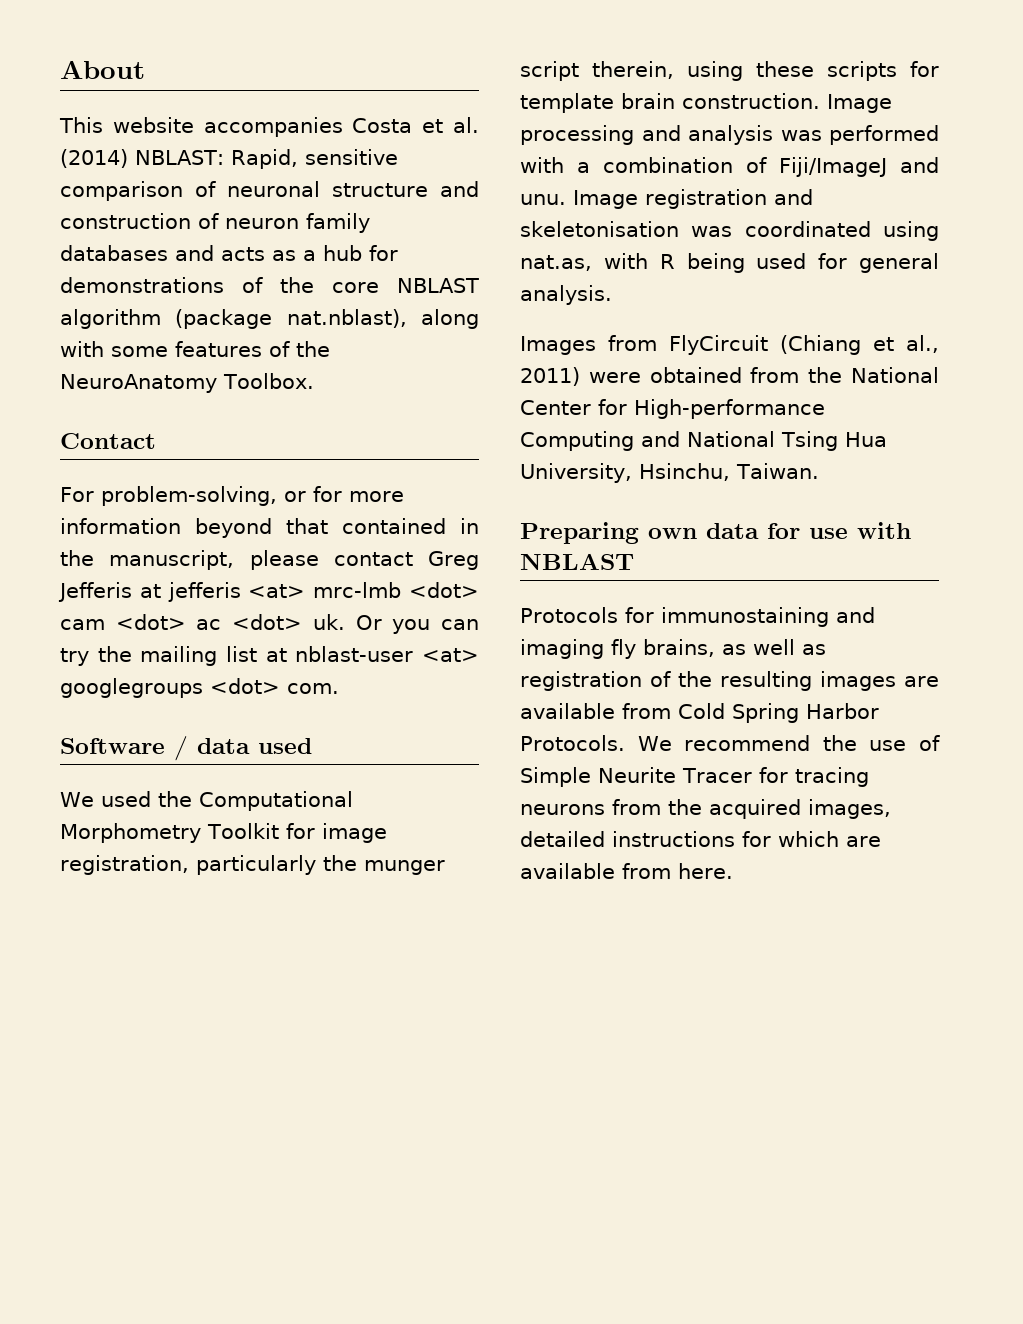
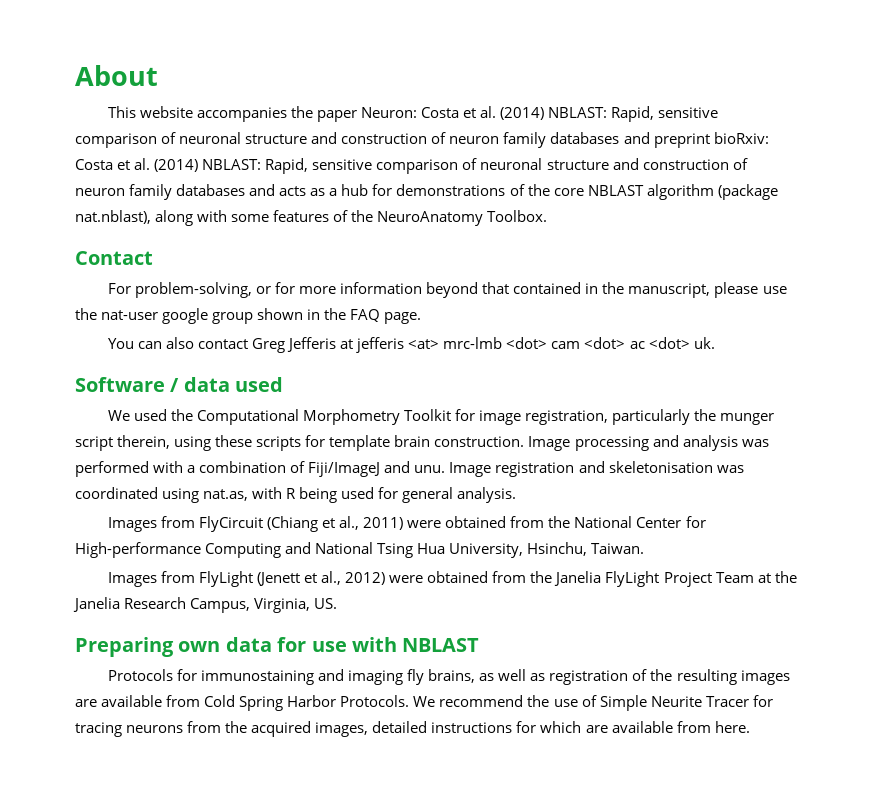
(343, 127) none -> [291,106,719,122] [75,132,769,148] the paper Neuron: Costa et al. (2014) NBLAST: Rapid, sensitive comparison of neuronal structure and construction of neuron family databases and preprint bioRxiv:
(319, 560) none -> [762,286,787,294] [75,308,422,324] [107,337,194,349] use the nat-user google group shown in the FAQ page. // You can also
[355,615,480,634] [60,646,479,666] [60,678,339,698] Or you can try the mailing list at nblast-user <at> googlegroups <dot> com. -> (715, 343) none
(819, 471) none -> [107,571,797,587] [73,597,338,613] // Images from FlyLight (Jenett et al., 2012) were obtained from the Janelia FlyLight Project Team at the Janelia Research Campus, Virginia, US.

